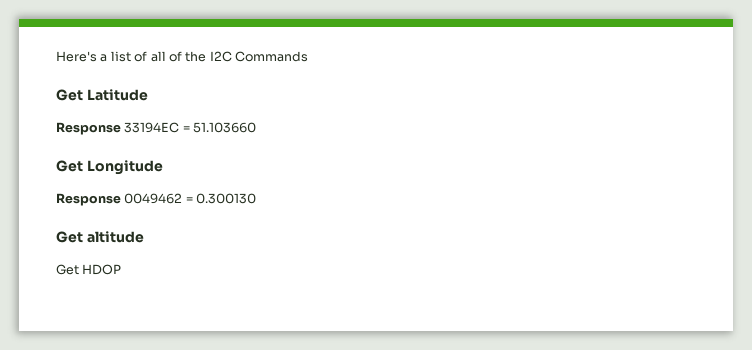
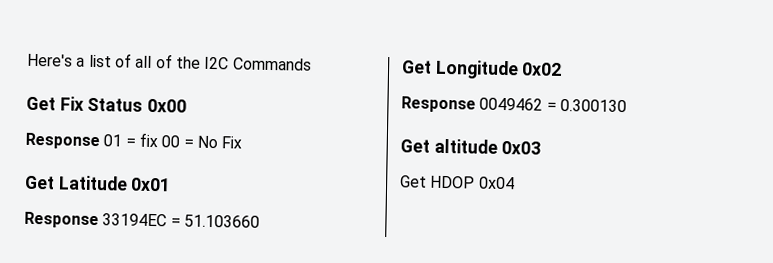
(308, 56) none -> [26,96,188,113] [25,132,243,150] // Get Fix Status 0x00 // Response 01 = fix 00 = No Fix
(148, 95) none -> [130,177,172,192] 0x01
(163, 167) none -> [521,62,563,76] 0x02
(144, 237) none -> [501,140,542,155] 0x03
(122, 269) none -> [478,176,515,190] 0x04

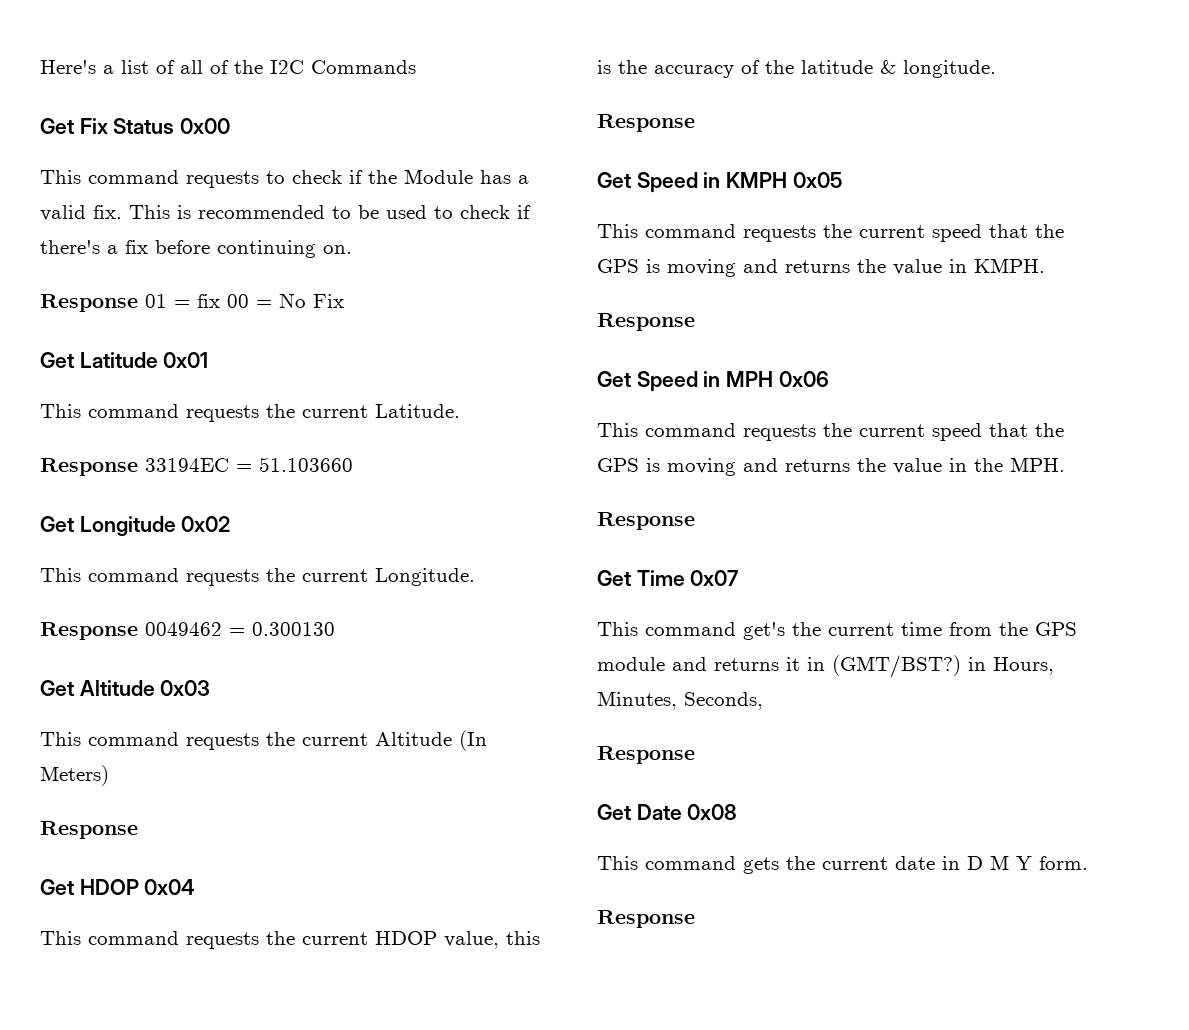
(188, 105) none -> [40,169,529,188] [40,205,531,221] [40,240,352,258] // This command requests to check if the Module has a valid fix. This is recommended to be used to check if there's a fix before continuing on.
(172, 184) none -> [40,404,460,422] // This command requests the current Latitude.
(563, 69) none -> [40,568,475,586] // This command requests the current Longitude.
[433,138,498,154] altitude -> [79,680,155,696] Altitude
[400,175,515,190] Get HDOP 0x04 -> [40,730,487,751] [40,765,109,786] [40,821,138,839] [40,879,196,895] [40,931,540,949] [597,60,996,78] [597,114,695,132] [597,172,842,193] [597,224,1064,242] [597,258,1045,277] [597,313,695,331] [597,371,829,392] [597,423,1064,441] [597,457,1065,476] [597,512,695,530] [597,570,739,586] [597,622,1077,640] [597,655,1054,678] [597,691,763,710] [597,746,695,764] [597,804,738,820] [597,855,1088,874] [597,910,695,928] This command requests the current Altitude (In Meters) // Response // Get HDOP 0x04 // This command requests the current HDOP value, this is the accuracy of the latitude & longitude. // Response // Get Speed in KMPH 0x05 // This command requests the current speed that the GPS is moving and returns the value in KMPH. // Response // Get Speed in MPH 0x06 // This command requests the current speed that the GPS is moving and returns the value in the MPH. // Response // Get Time 0x07 // This command get's the current time from the GPS module and returns it in (GMT/BST?) in Hours, Minutes, Seconds, // Response // Get Date 0x08 // This command gets the current date in D M Y form. // Response

